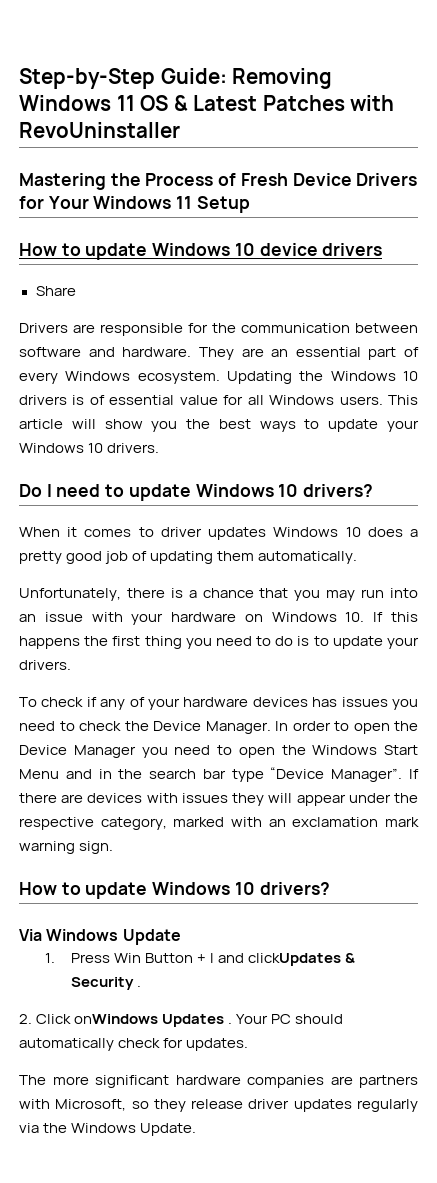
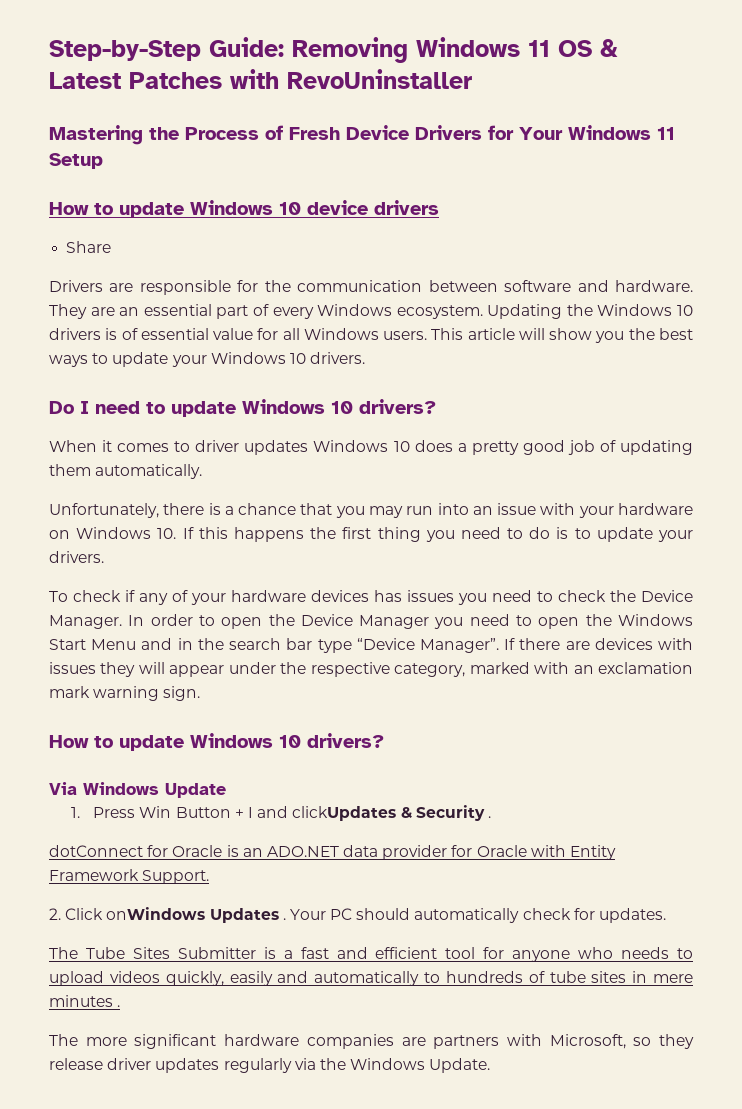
(141, 986) none -> [49,845,617,860] [49,869,210,884] // dotConnect for Oracle is an ADO.NET data provider for Oracle with Entity Framework Support.
(249, 1044) none -> [49,947,694,962] [49,971,694,986] [49,995,121,1007] // The Tube Sites Submitter is a fast and efficient tool for anyone who needs to upload videos quickly, easily and automatically to hundreds of tube sites in mere minutes .

